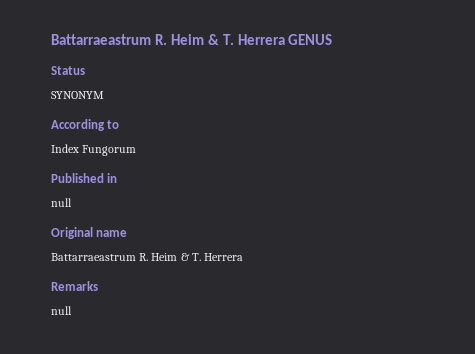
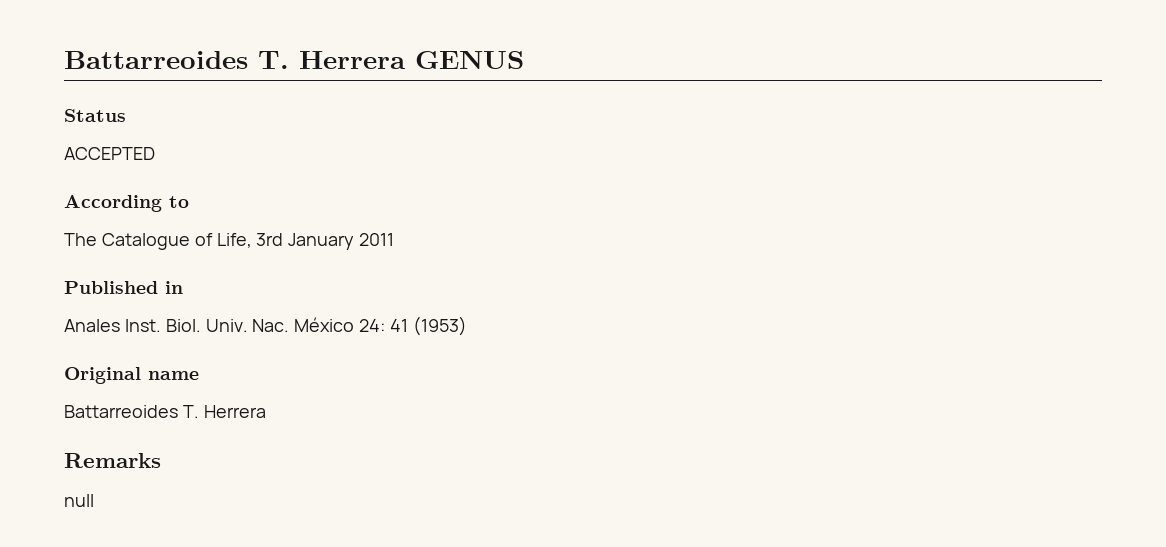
[51,34,219,45] Battarraeastrum R. Heim & -> [64,51,248,69] Battarreoides
[51,91,104,99] SYNONYM -> [64,147,155,160] ACCEPTED
[51,144,137,156] [51,173,118,183] [51,198,72,207] [51,227,128,239] [51,253,190,261] Index Fungorum // Published in // null // Original name // Battarraeastrum R. Heim & -> [64,233,395,250] [64,281,183,294] [64,316,467,336] [64,367,199,384] [64,405,178,418] The Catalogue of Life, 3rd January 2011 // Published in // Anales Inst. Biol. Univ. Nac. México 24: 41 (1953) // Original name // Battarreoides

